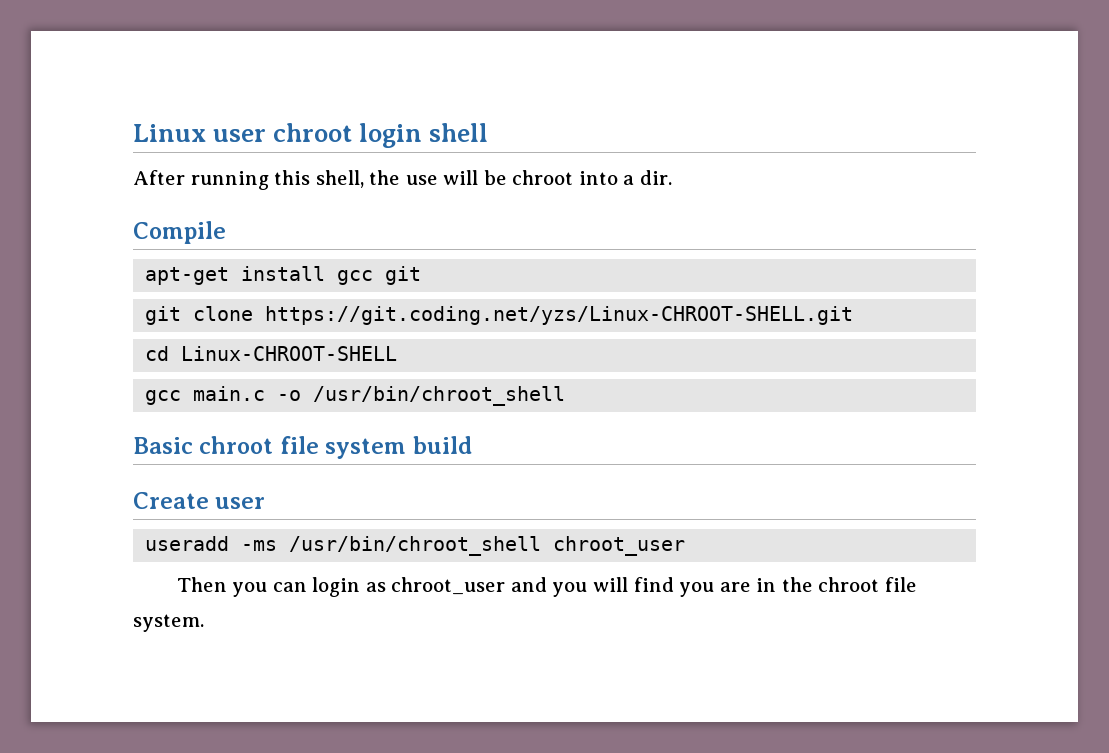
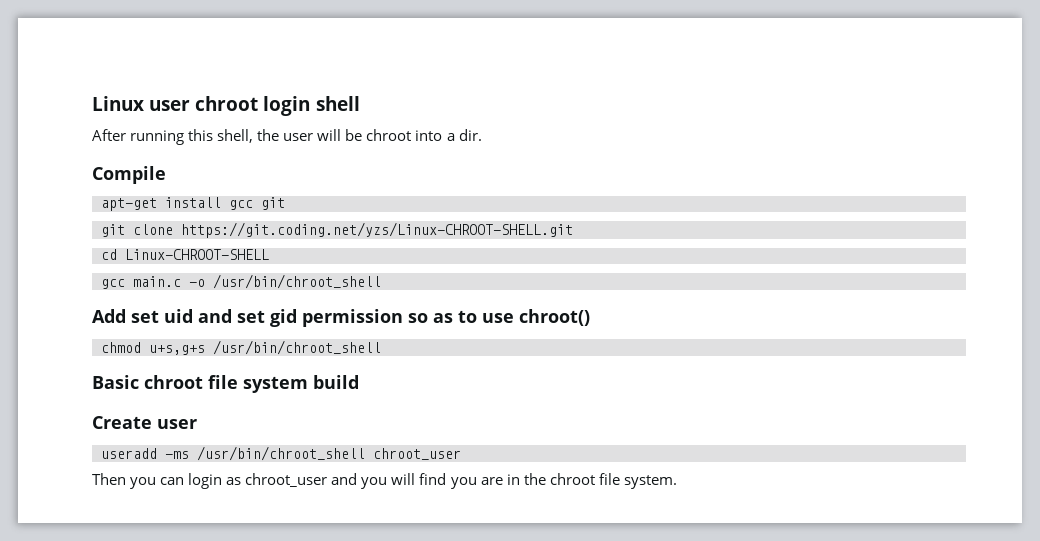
[405,175,438,185] use -> [283,133,314,141] user
(566, 396) none -> [92,309,590,327] [101,340,381,355] // Add set uid and set gid permission so as to use chroot() // chmod u+s,g+s /usr/bin/chroot_shell

